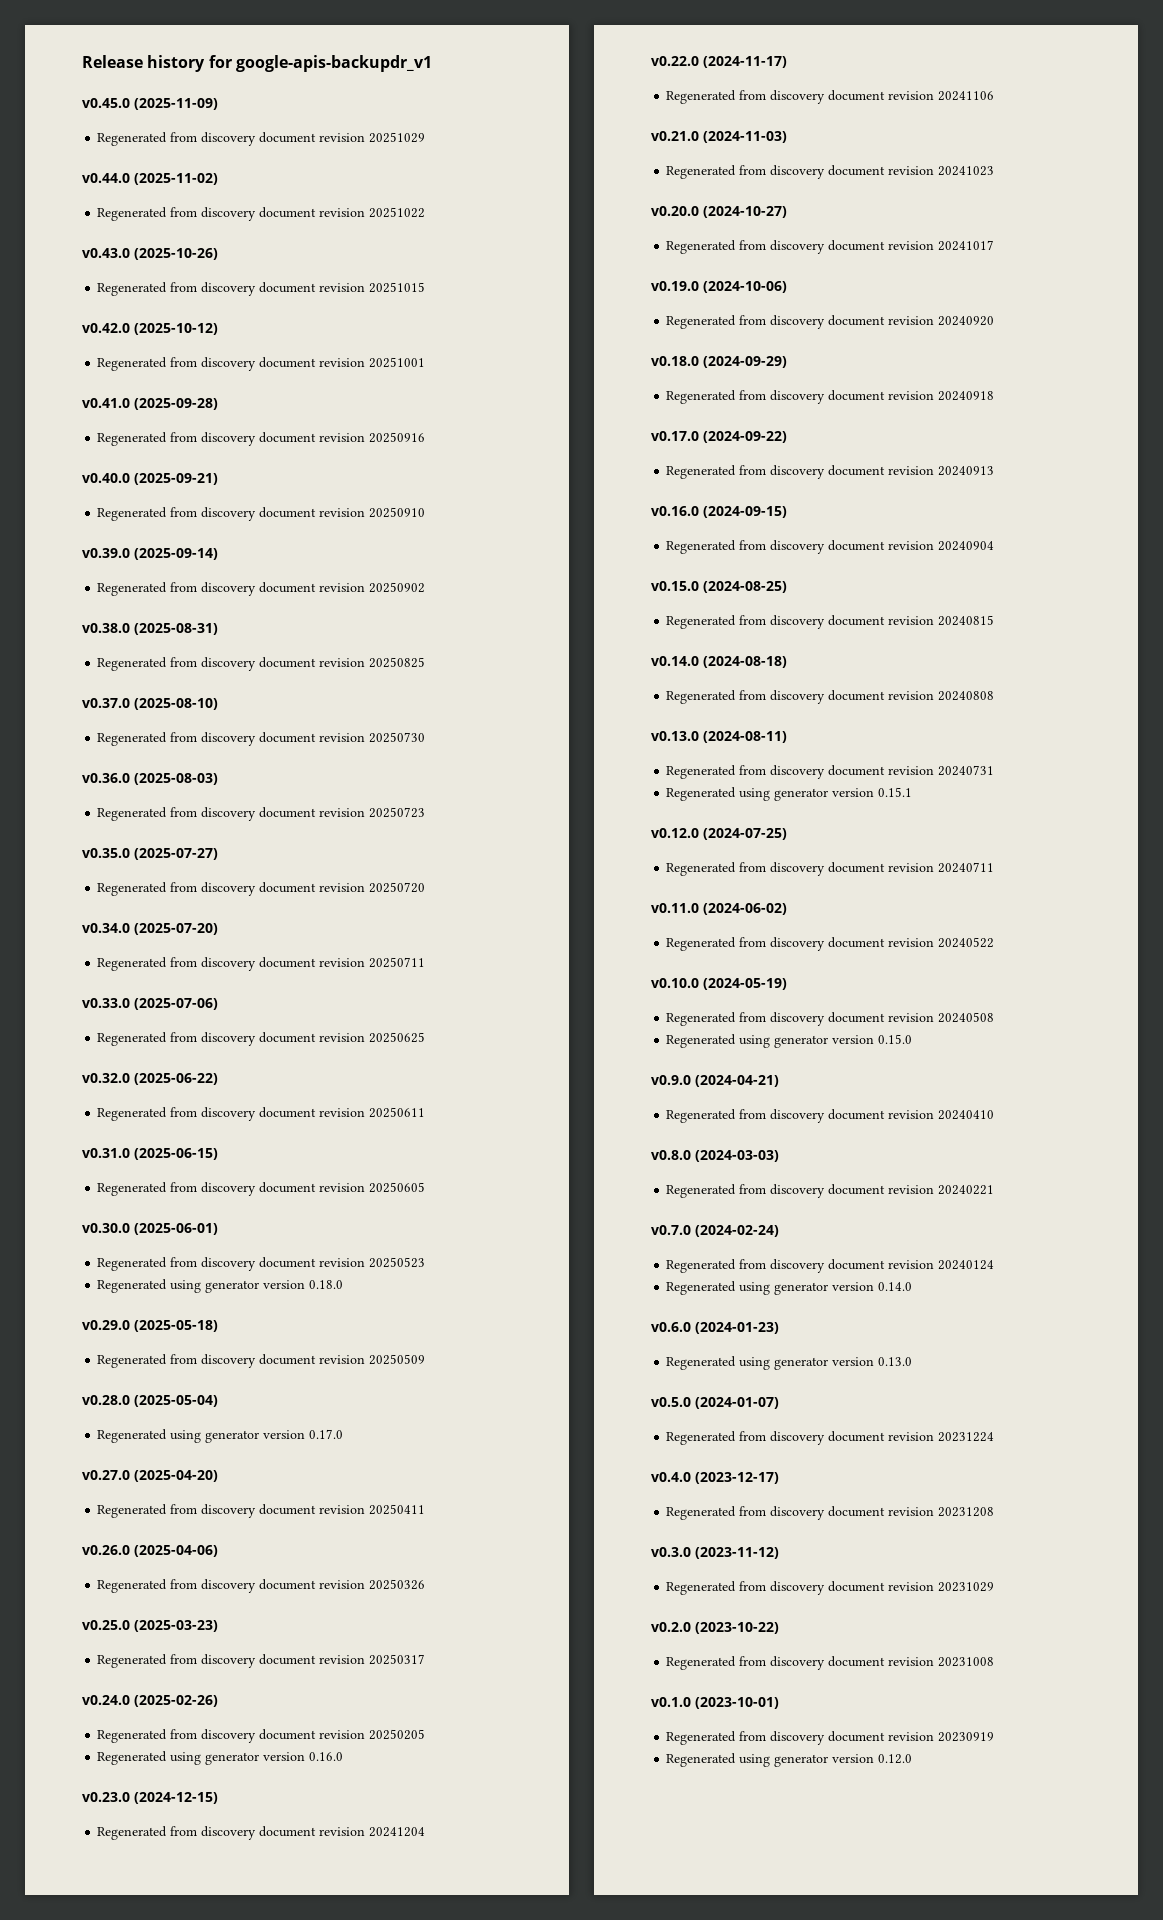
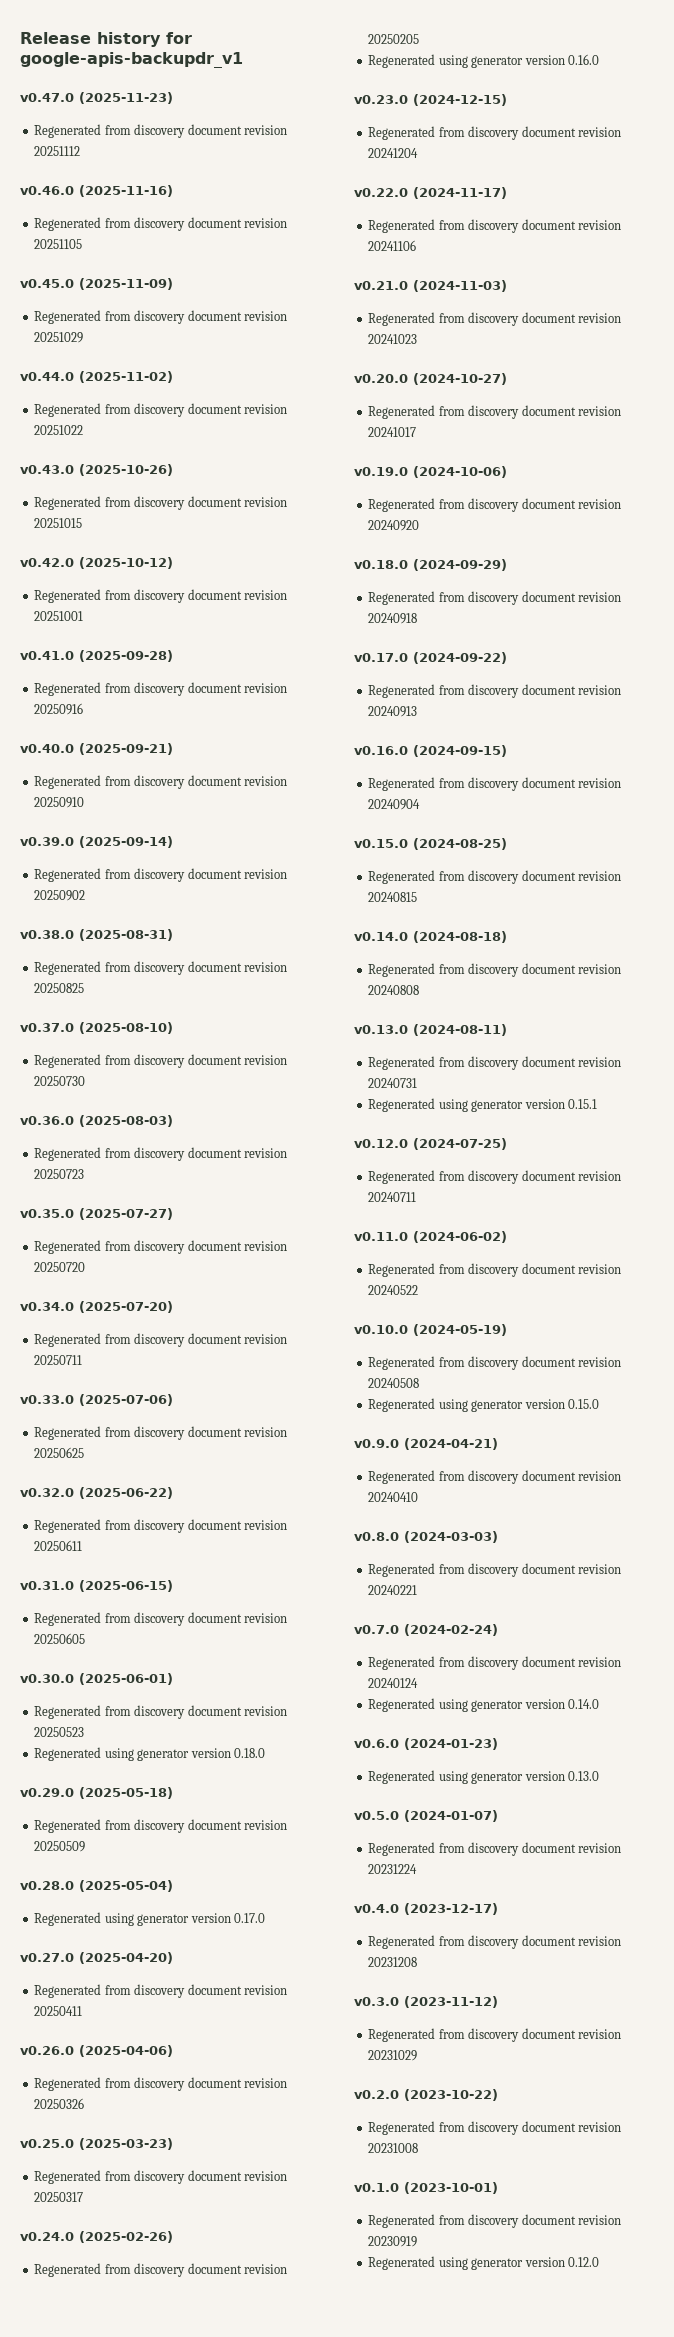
(432, 63) none -> [20,92,173,104] [34,124,288,138] [34,146,81,156] [20,185,173,197] [34,217,288,231] [34,239,83,249] // v0.47.0 (2025-11-23) // Regenerated from discovery document revision 20251112 // v0.46.0 (2025-11-16) // Regenerated from discovery document revision 20251105

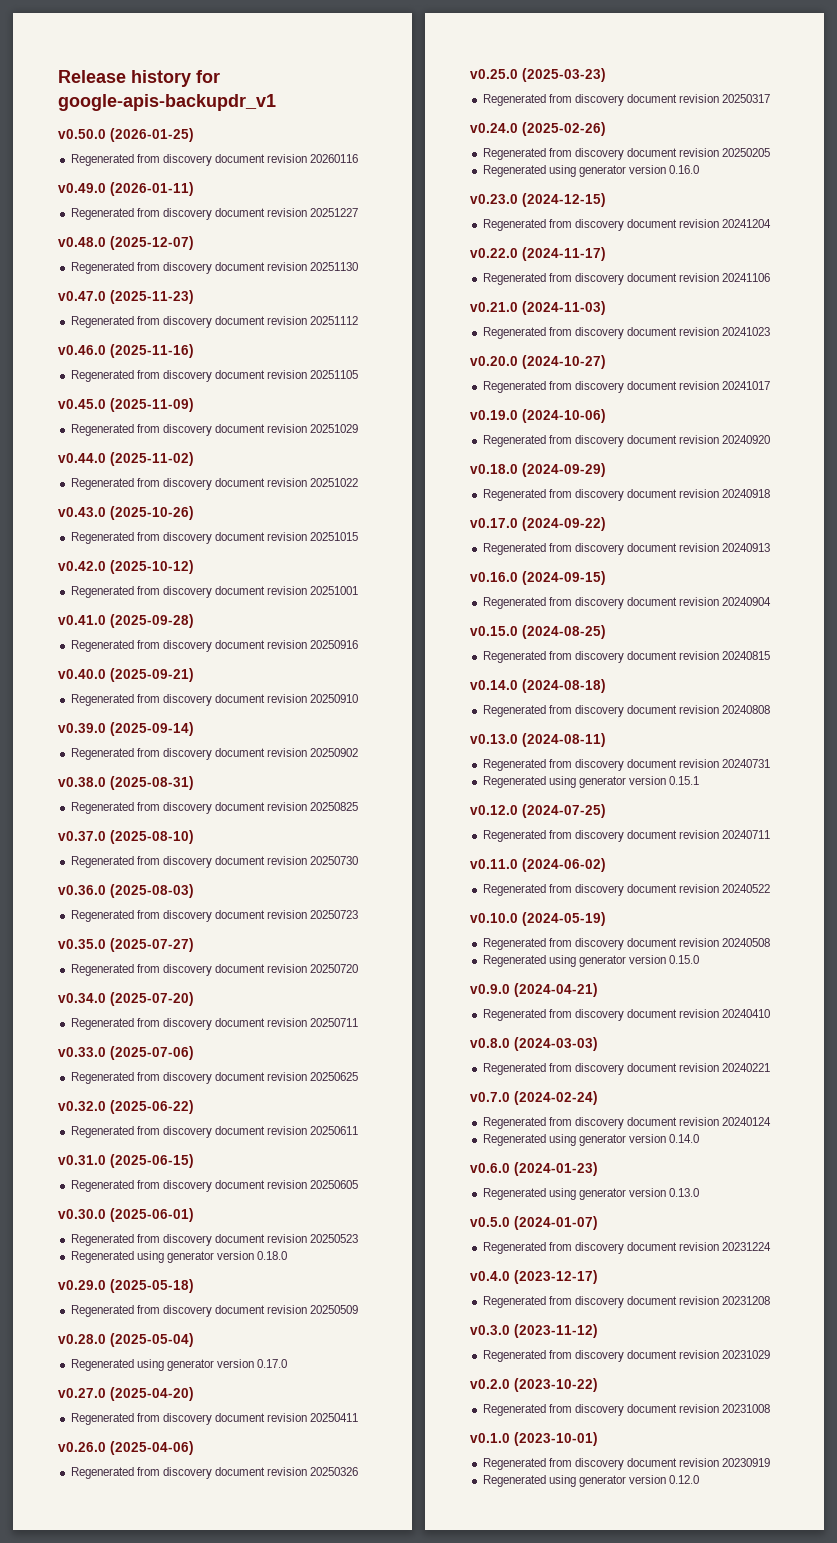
(243, 60) none -> [58,128,194,142] [70,154,359,166] [58,182,194,196] [70,208,359,220] [58,236,194,250] [70,262,359,274] // v0.50.0 (2026-01-25) // Regenerated from discovery document revision 20260116 // v0.49.0 (2026-01-11) // Regenerated from discovery document revision 20251227 // v0.48.0 (2025-12-07) // Regenerated from discovery document revision 20251130

